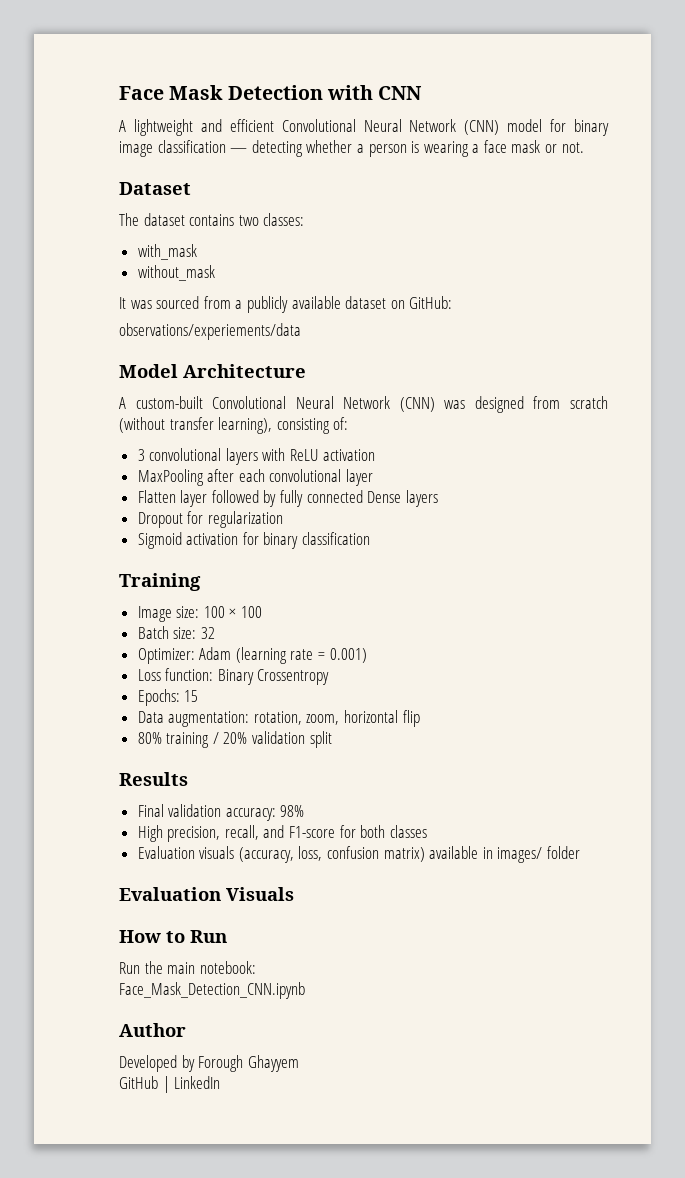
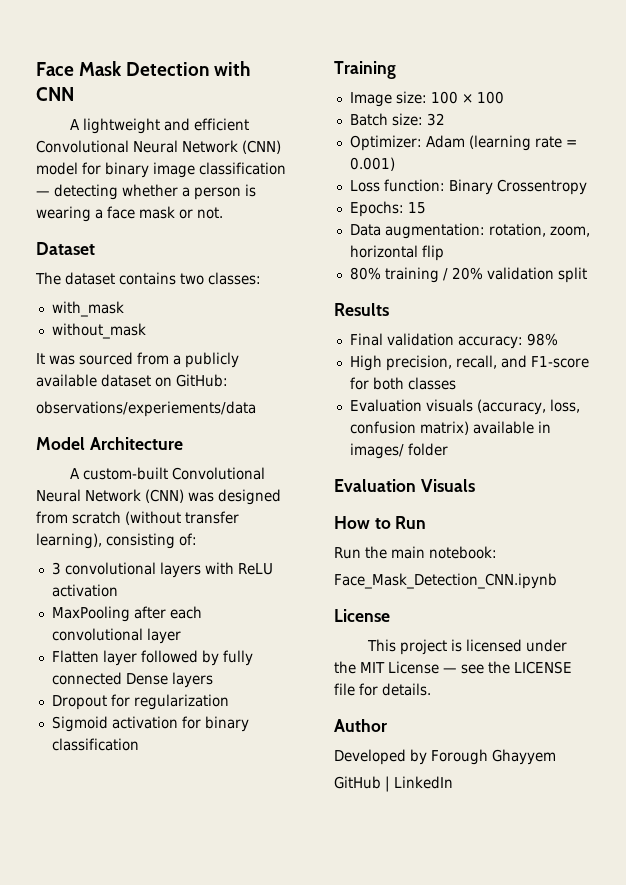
(305, 990) none -> [334,609,390,622] [366,639,567,655] [334,661,572,674] [334,683,431,696] // License // This project is licensed under the MIT License — see the LICENSE file for details.

